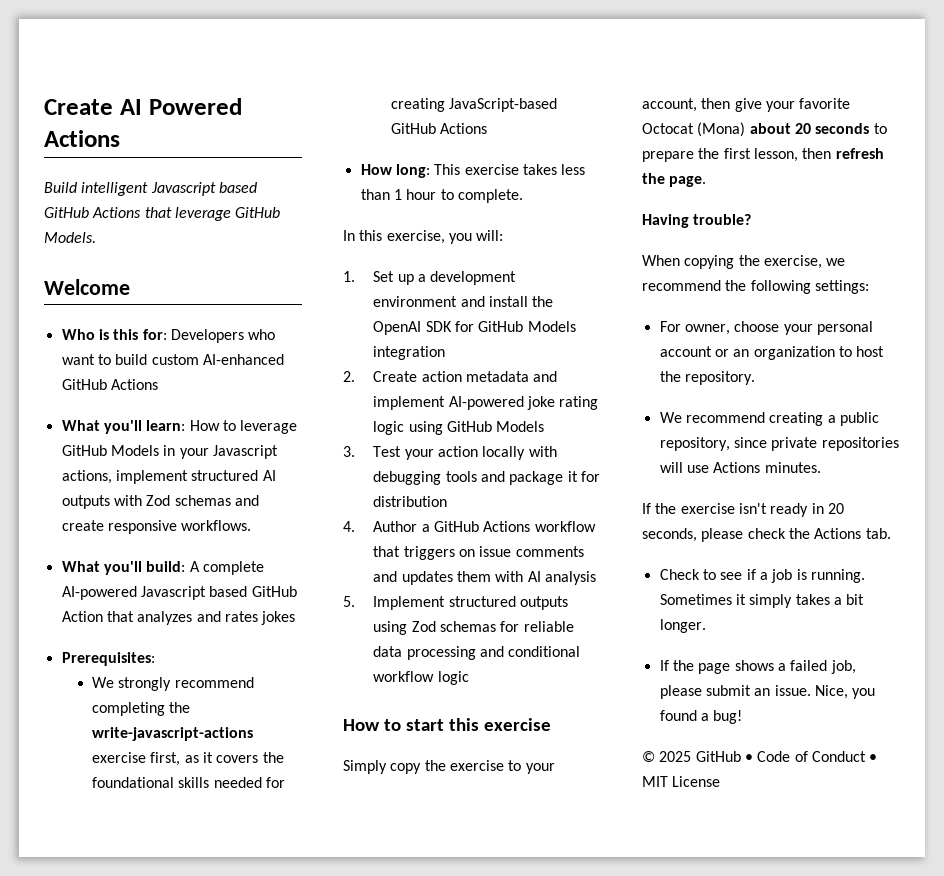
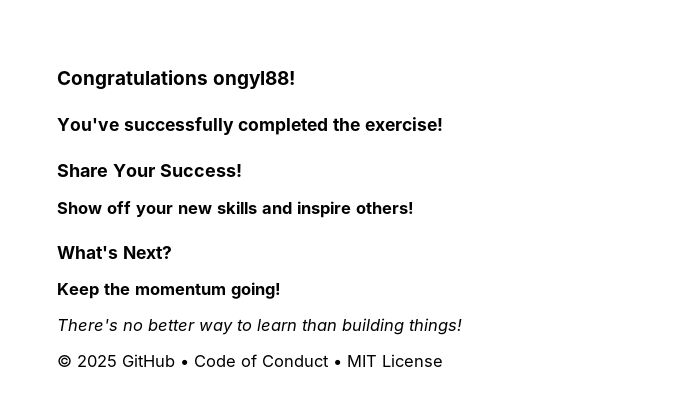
[44,98,242,115] [44,130,120,147] [44,182,257,196] [44,207,281,221] [44,232,96,243] [44,279,130,295] [61,329,276,343] [61,354,284,365] [61,379,158,390] [61,420,298,434] [61,445,278,459] [61,470,276,484] [61,495,259,509] [61,520,252,534] [61,561,264,575] [61,586,297,600] [61,611,296,625] [61,652,155,666] [92,677,254,691] [92,702,191,716] [92,727,254,741] [92,752,284,766] [92,777,286,788] [391,98,558,112] [391,123,488,134] [360,164,586,178] [360,189,523,203] [343,230,504,244] [343,271,517,285] [373,296,554,307] [373,321,576,335] [373,346,446,360] [343,371,558,382] [373,396,599,410] [373,421,545,435] [343,446,557,460] [373,471,601,485] [373,496,448,507] [343,521,596,532] [373,546,584,560] [373,571,597,585] [343,596,569,610] [373,621,574,635] [373,646,581,660] [373,671,469,685] [343,718,551,731] [343,760,555,774] [642,98,851,112] [642,122,887,137] [642,148,884,162] [642,173,707,187] [642,214,752,228] [642,255,846,269] [642,280,869,294] [659,321,873,335] [659,346,885,360] [659,371,755,385] [659,412,879,426] [659,437,899,451] [659,462,821,473] [642,503,844,517] [642,528,891,542] [659,569,865,583] [659,594,865,608] [659,619,706,633] [659,660,856,674] [659,685,876,699] [659,710,743,724] Create AI Powered Actions // Build intelligent Javascript based GitHub Actions that leverage GitHub Models. // Welcome // Who is this for: Developers who want to build custom AI-enhanced GitHub Actions // What you'll learn: How to leverage GitHub Models in your Javascript actions, implement structured AI outputs with Zod schemas and create responsive workflows. // What you'll build: A complete AI-powered Javascript based GitHub Action that analyzes and rates jokes // Prerequisites: // We strongly recommend completing the write-javascript-actions exercise first, as it covers the foundational skills needed for creating JavaScript-based GitHub Actions // How long: This exercise takes less than 1 hour to complete. // In this exercise, you will: // 1. Set up a development environment and install the OpenAI SDK for GitHub Models integration // 2. Create action metadata and implement AI-powered joke rating logic using GitHub Models // 3. Test your action locally with debugging tools and package it for distribution // 4. Author a GitHub Actions workflow that triggers on issue comments and updates them with AI analysis // 5. Implement structured outputs using Zod schemas for reliable data processing and conditional workflow logic // How to start this exercise // Simply copy the exercise to your account, then give your favorite Octocat (Mona) about 20 seconds to prepare the first lesson, then refresh the page. // Having trouble? // When copying the exercise, we recommend the following settings: // For owner, choose your personal account or an organization to host the repository. // We recommend creating a public repository, since private repositories will use Actions minutes. // If the exercise isn't ready in 20 seconds, please check the Actions tab. // Check to see if a job is running. Sometimes it simply takes a bit longer. // If the page shows a failed job, please submit an issue. Nice, you found a bug! -> [57,70,296,90] [57,117,443,135] [57,164,242,177] [57,201,414,218] [57,246,172,259] [57,282,281,299] [57,318,462,335] Congratulations ongyl88! // You've successfully completed the exercise! // Share Your Success! // Show off your new skills and inspire others! // What's Next? // Keep the momentum going! // There's no better way to learn than building things!

